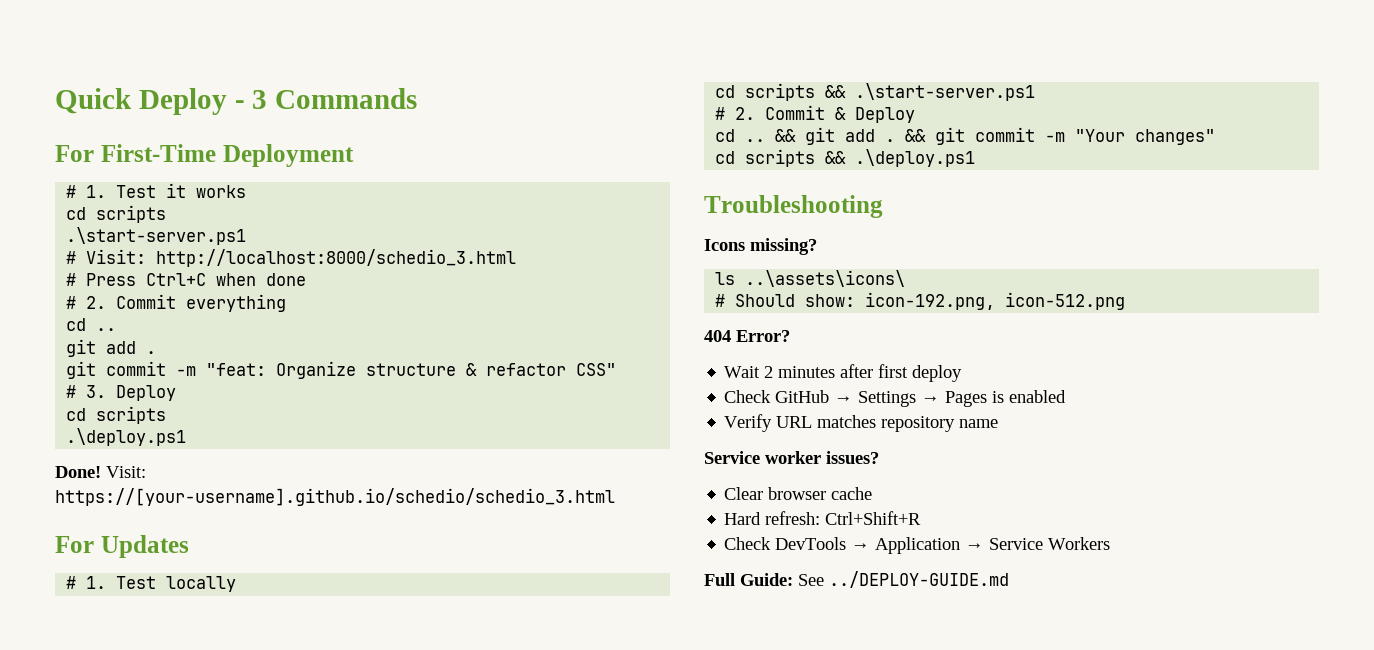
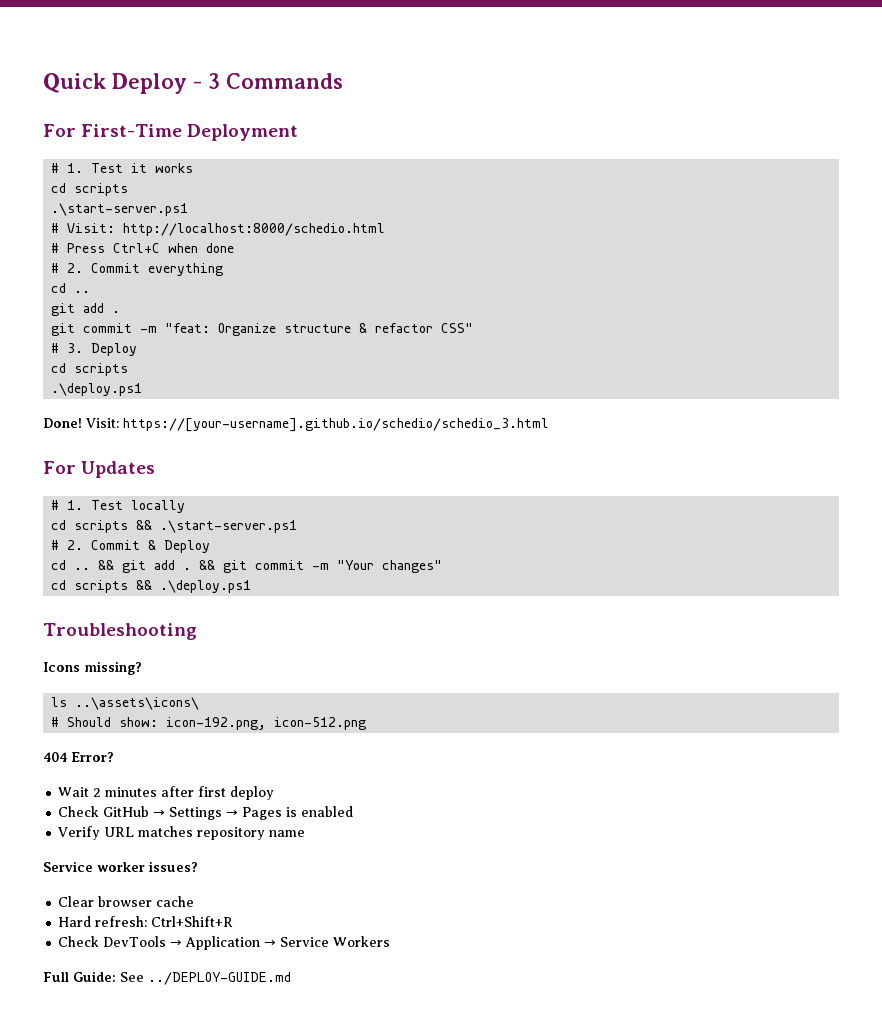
[156,249,517,267] http://localhost:8000/schedio_3.html -> [123,223,386,236] http://localhost:8000/schedio.html

